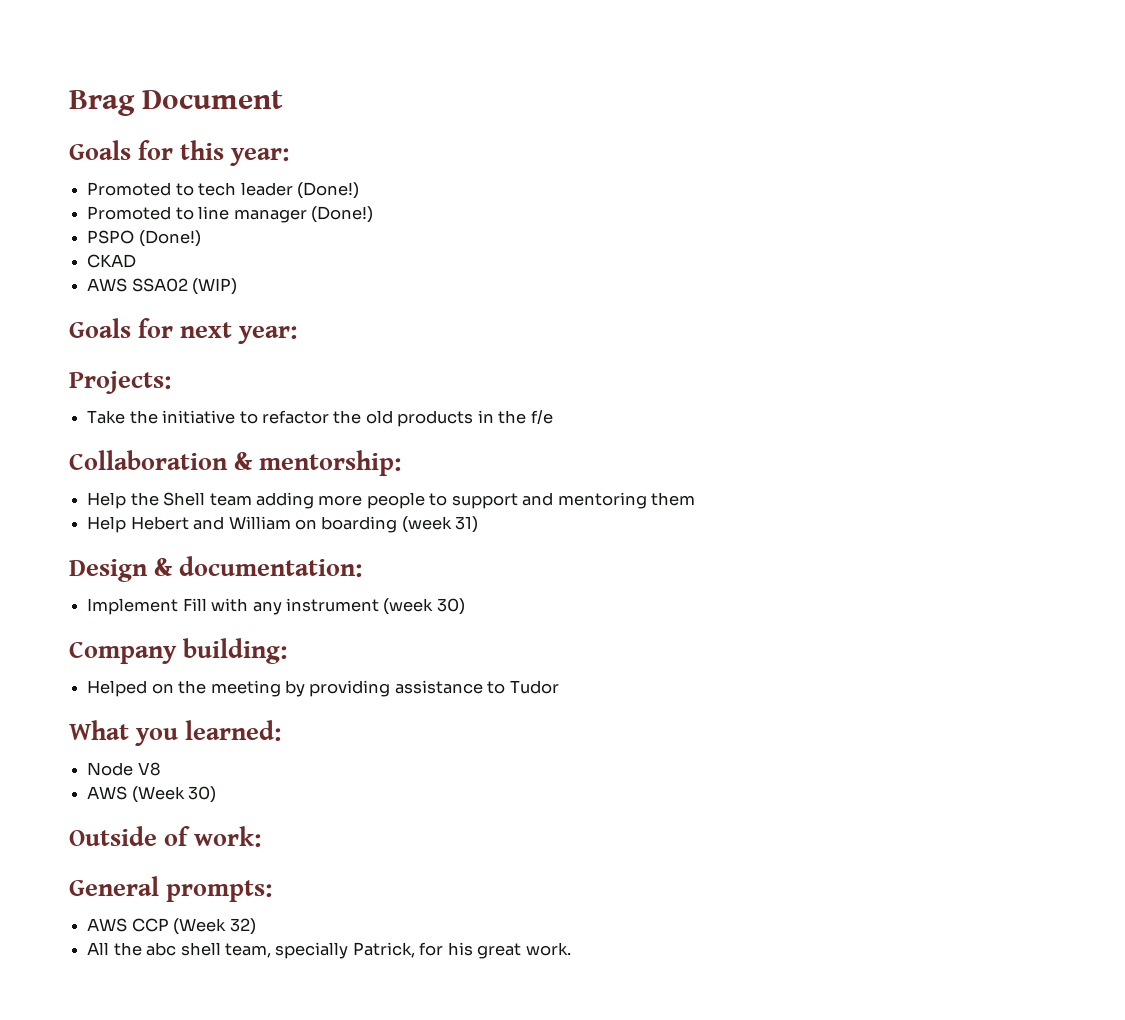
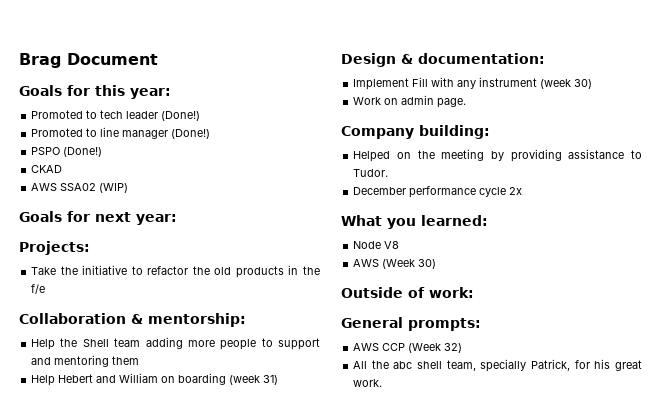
(465, 606) none -> [353,95,467,108] // Work on admin page.
[509,680,559,694] Tudor -> [353,169,389,177] [353,186,523,198] Tudor. // December performance cycle 2x

